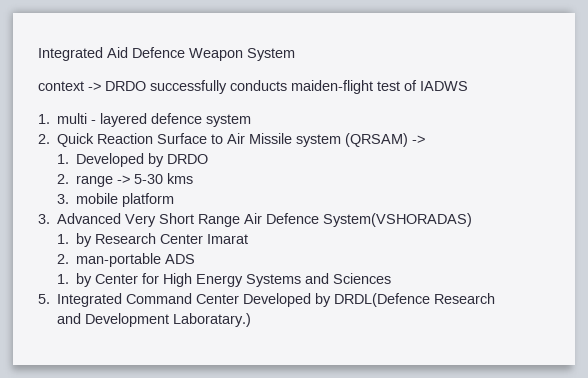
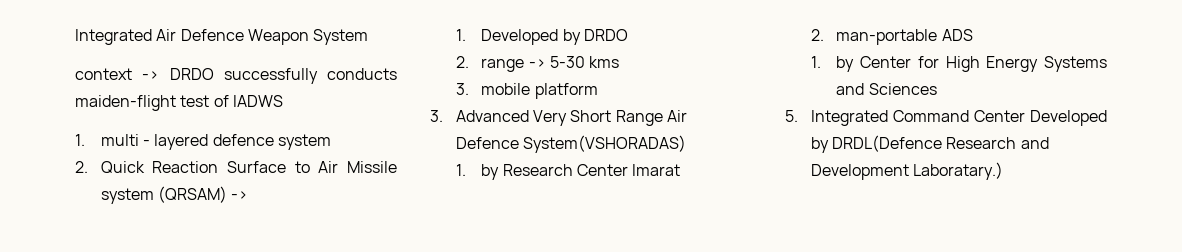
[38,47,128,61] Integrated Aid -> [75,29,177,45] Integrated Air

